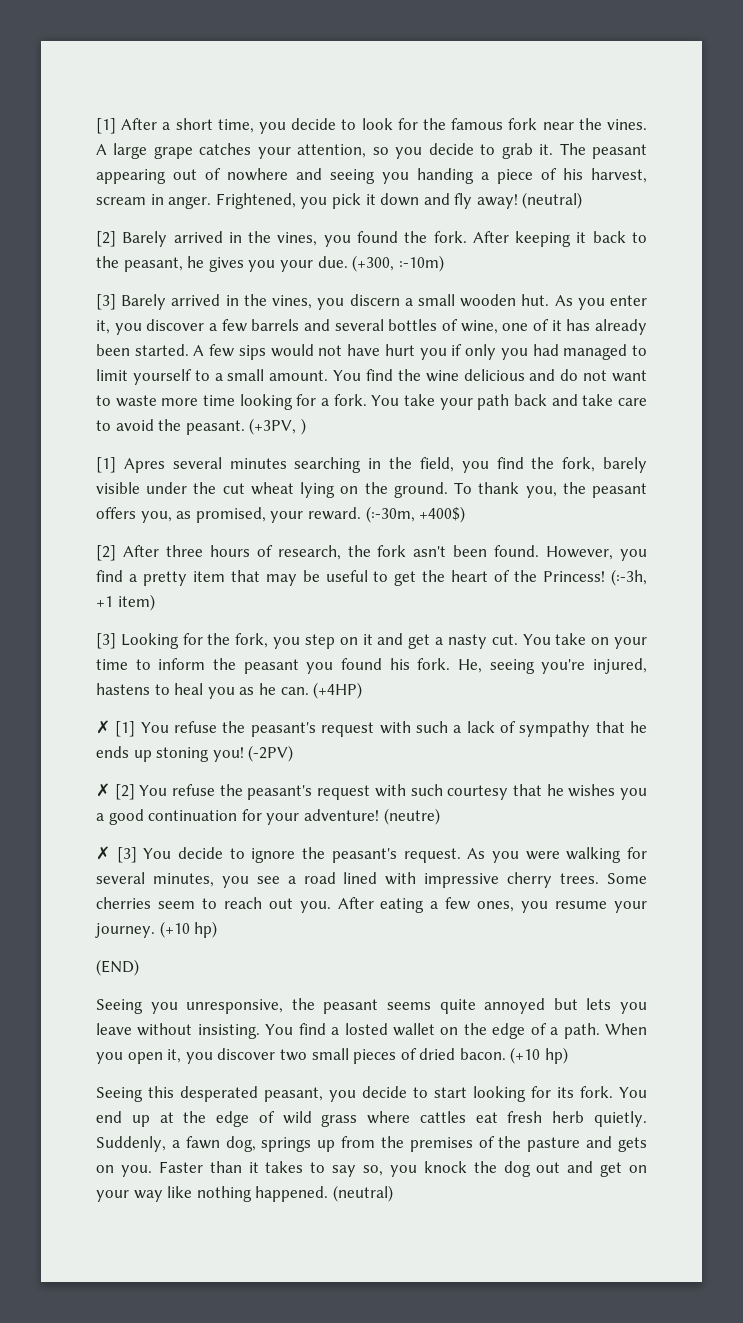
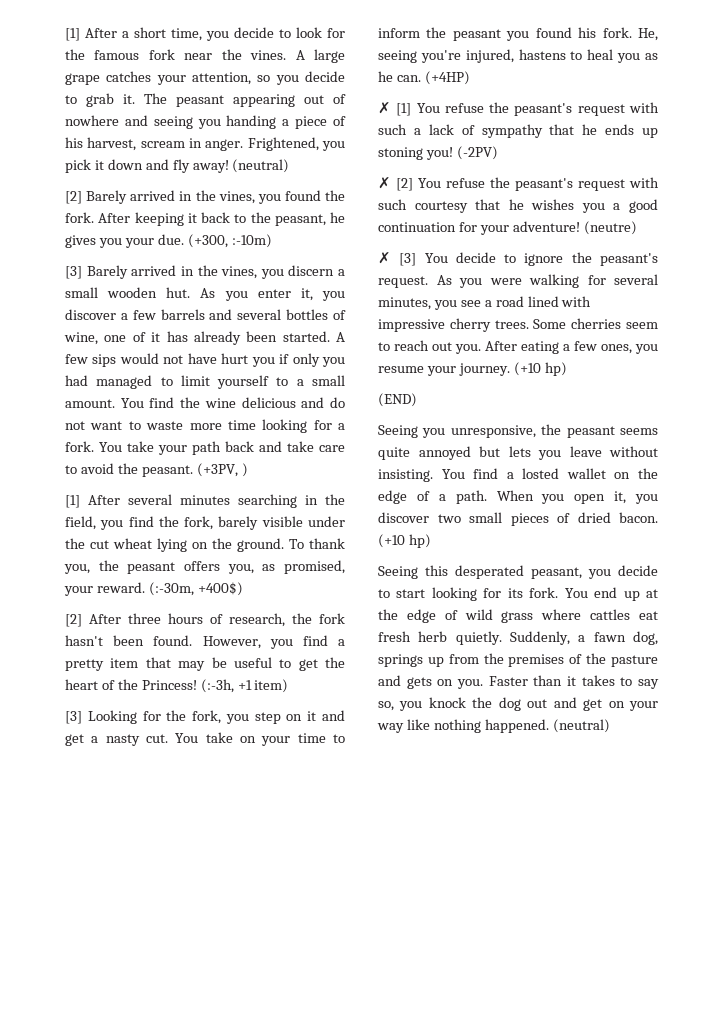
[123,458,165,473] Apres -> [88,495,120,505] After
[413,546,447,557] asn't -> [65,635,103,646] hasn't

